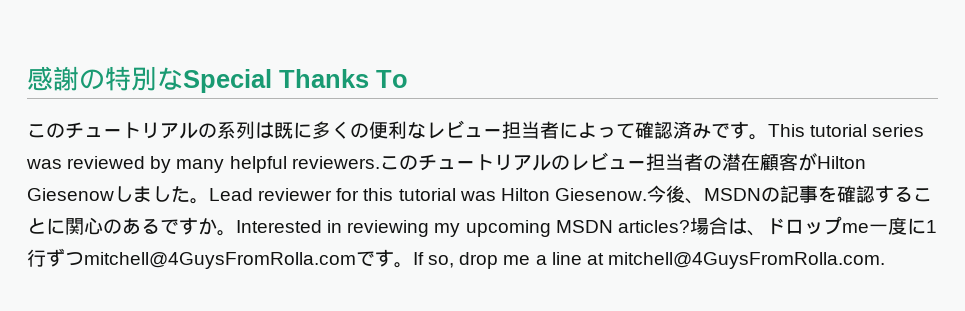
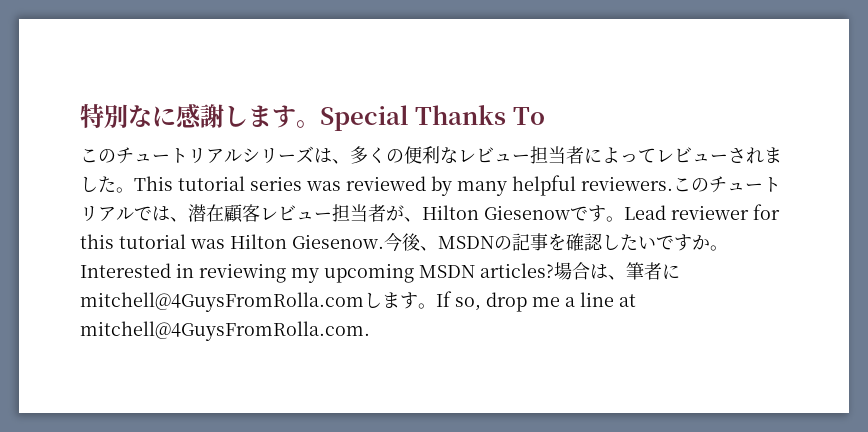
[27,66,183,91] 感謝の特別な -> [80,104,320,129] 特別なに感謝します。
[198,121,312,139] の系列は既に -> [242,146,350,164] シリーズは、
[635,121,749,139] 確認済みです -> [656,147,782,164] [80,176,116,193] レビューされました
[550,152,866,171] [27,186,190,203] のレビュー担当者の潜在顧客がHilton Giesenowしました -> [134,204,606,223] では、潜在顧客レビュー担当者が、Hilton Giesenowです
[874,185,932,203] [27,217,160,235] することに関心のある -> [602,234,656,251] したい
[765,216,937,235] [27,248,375,269] ドロップme一度に1行ずつmitchell@4GuysFromRolla.comで -> [626,262,680,280] [80,292,400,312] 筆者にmitchell@4GuysFromRolla.comしま

